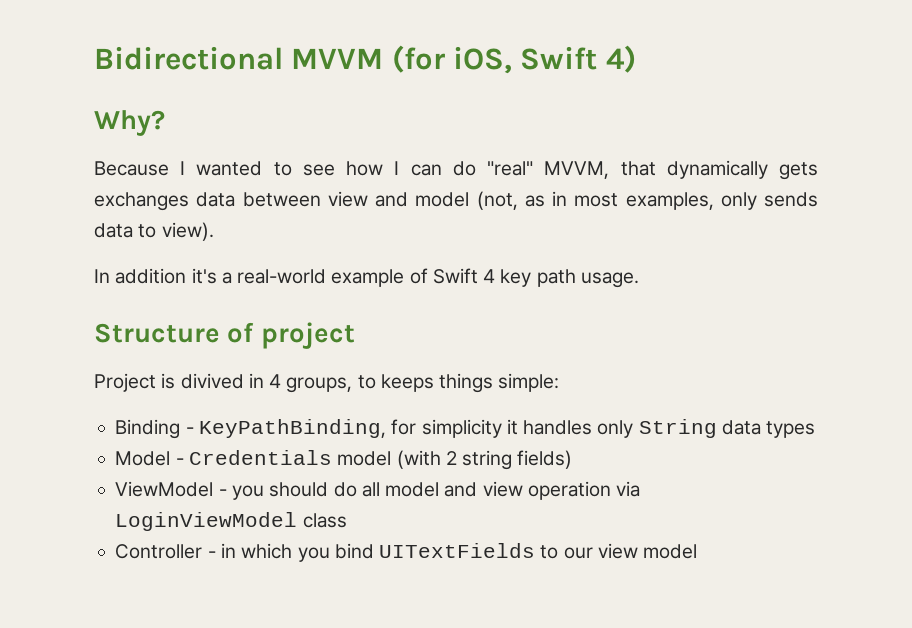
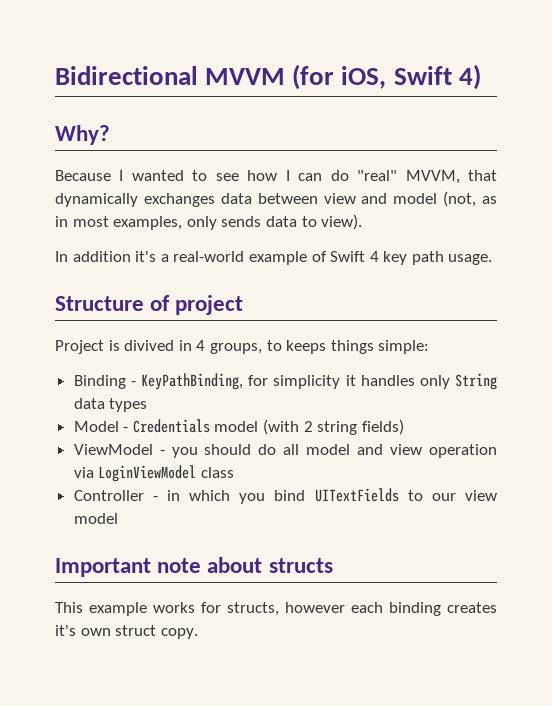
[779,162,818,180] gets -> (138, 200) none
(698, 551) none -> [55,557,333,577] [55,602,497,616] [55,625,198,639] // Important note about structs // This example works for structs, however each binding creates it's own struct copy.

